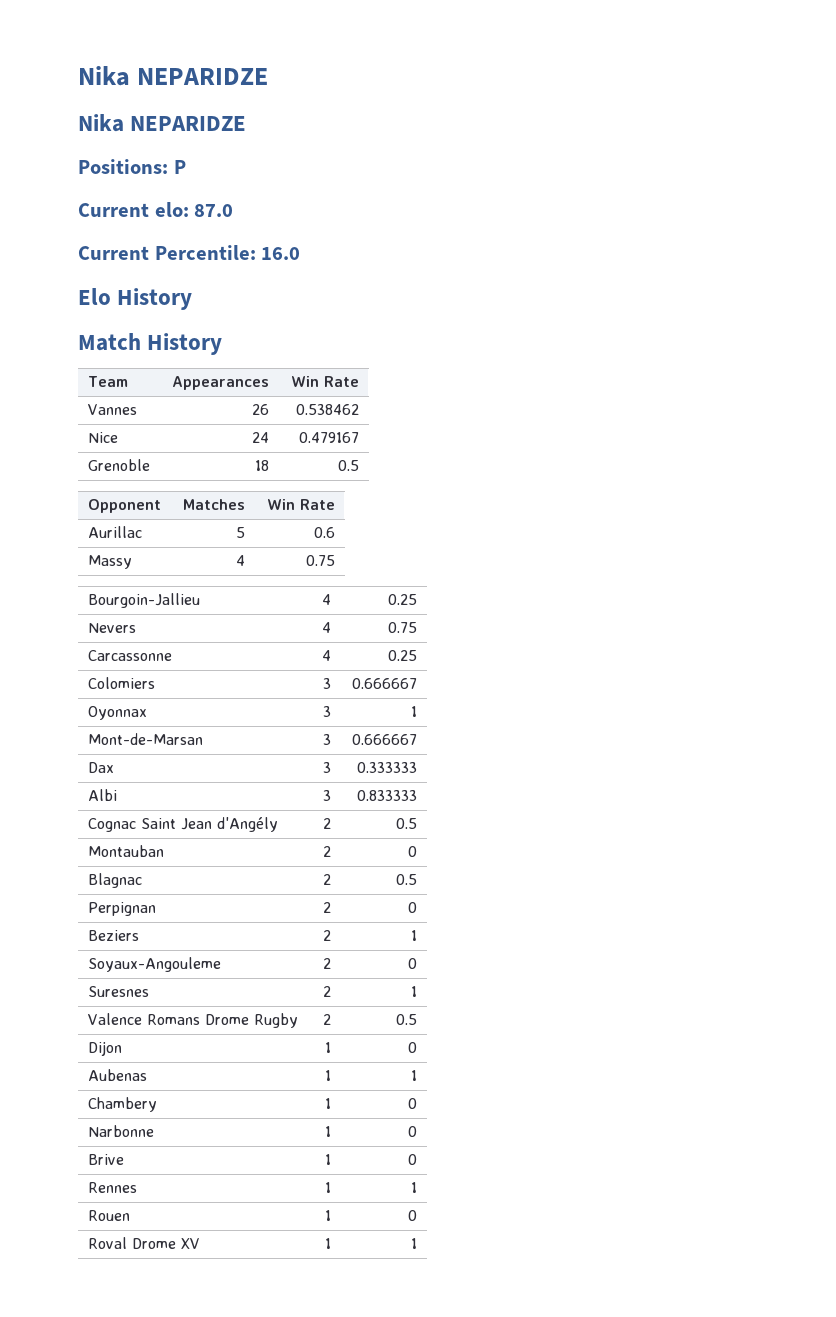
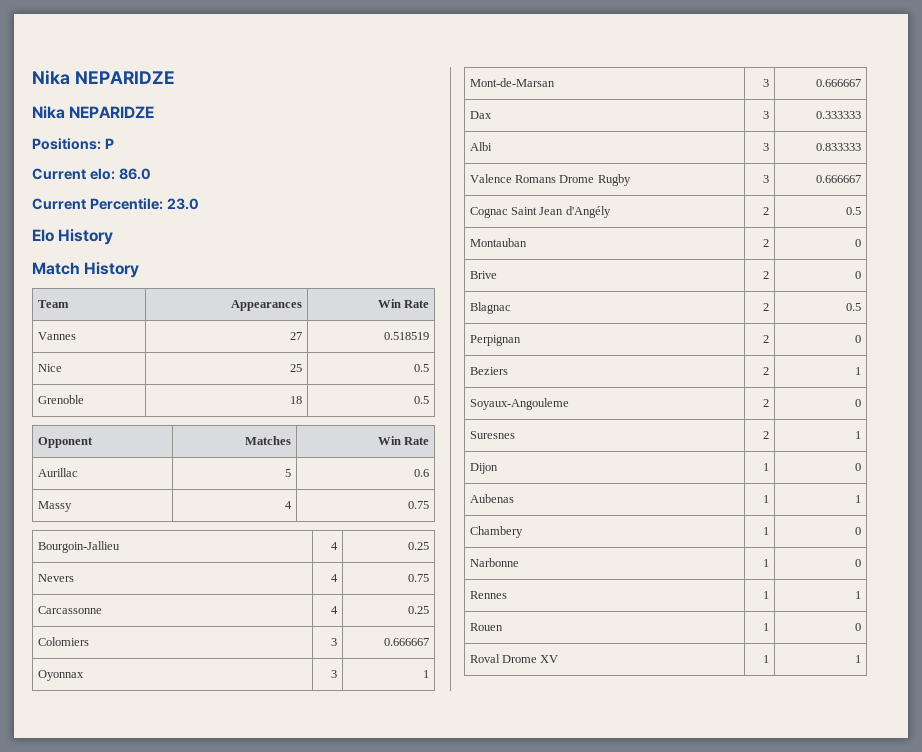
[194,204,234,217] 87.0 -> [118,168,151,180] 86.0
[261,247,301,260] 16.0 -> [166,198,199,210] 23.0
[252,404,270,415] [296,404,360,415] 26 | 0.538462 -> [290,332,303,340] [384,332,430,340] 27 | 0.518519
[252,432,270,443] [299,432,360,443] 24 | 0.479167 -> [290,364,303,372] [414,364,430,372] 25 | 0.5
(418, 795) none -> [469,174,631,186] [763,175,770,183] [816,175,862,183] // Valence Romans Drome Rugby | 3 | 0.666667
(418, 851) none -> [469,271,497,279] [763,271,770,279] [855,271,862,279] // Brive | 2 | 0
[87,1013,298,1028] [323,1014,332,1025] [396,1014,418,1025] // Valence Romans Drome Rugby | 2 | 0.5 -> (862, 435) none
[87,1154,124,1165] [325,1154,332,1165] [408,1154,418,1165] // Brive | 1 | 0 -> (862, 563) none

